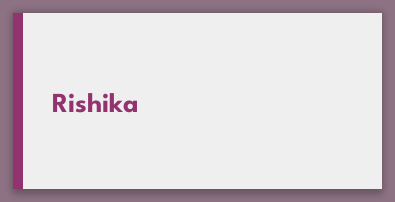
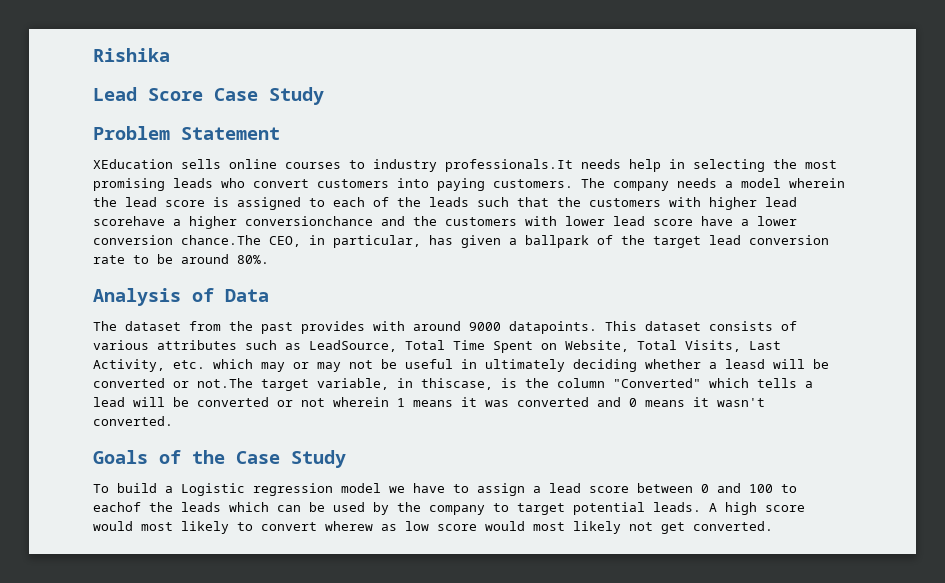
(139, 103) none -> [93,87,324,105] [93,126,280,140] [93,159,837,172] [93,178,845,191] [93,197,797,210] [93,216,797,229] [93,235,829,248] [93,254,269,264] [93,288,269,306] [93,321,797,334] [93,340,781,353] [93,359,829,372] [93,378,813,391] [93,397,765,407] [93,416,173,426] [93,450,346,468] [93,483,797,496] [93,502,805,515] [93,521,773,534] // Lead Score Case Study // Problem Statement // XEducation sells online courses to industry professionals.It needs help in selecting the most promising leads who convert customers into paying customers. The company needs a model wherein the lead score is assigned to each of the leads such that the customers with higher lead scorehave a higher conversionchance and the customers with lower lead score have a lower conversion chance.The CEO, in particular, has given a ballpark of the target lead conversion rate to be around 80%. // Analysis of Data // The dataset from the past provides with around 9000 datapoints. This dataset consists of various attributes such as LeadSource, Total Time Spent on Website, Total Visits, Last Activity, etc. which may or may not be useful in ultimately deciding whether a leasd will be converted or not.The target variable, in thiscase, is the column "Converted" which tells a lead will be converted or not wherein 1 means it was converted and 0 means it wasn't converted. // Goals of the Case Study // To build a Logistic regression model we have to assign a lead score between 0 and 100 to eachof the leads which can be used by the company to target potential leads. A high score would most likely to convert wherew as low score would most likely not get converted.

